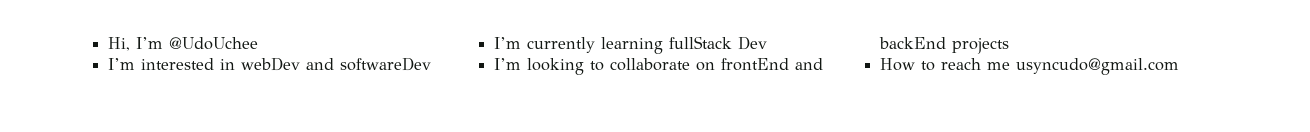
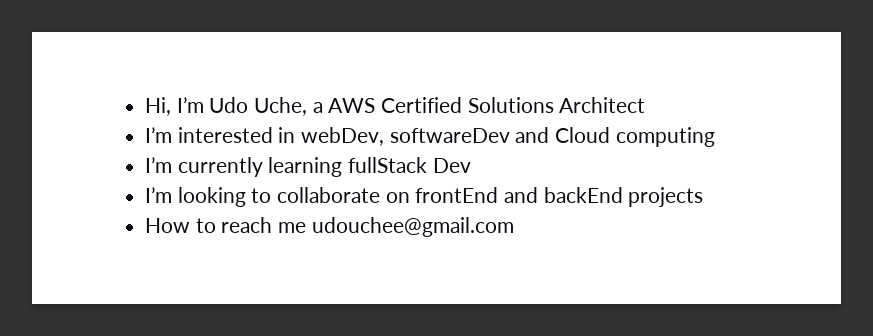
[169,37,259,50] [108,57,432,71] @UdoUchee // I’m interested in webDev and softwareDev -> [209,97,646,116] [145,127,715,147] Udo Uche, a AWS Certified Solutions Architect // I’m interested in webDev, softwareDev and Cloud computing
[1016,58,1180,75] usyncudo@gmail.com -> [311,217,514,237] udouchee@gmail.com

